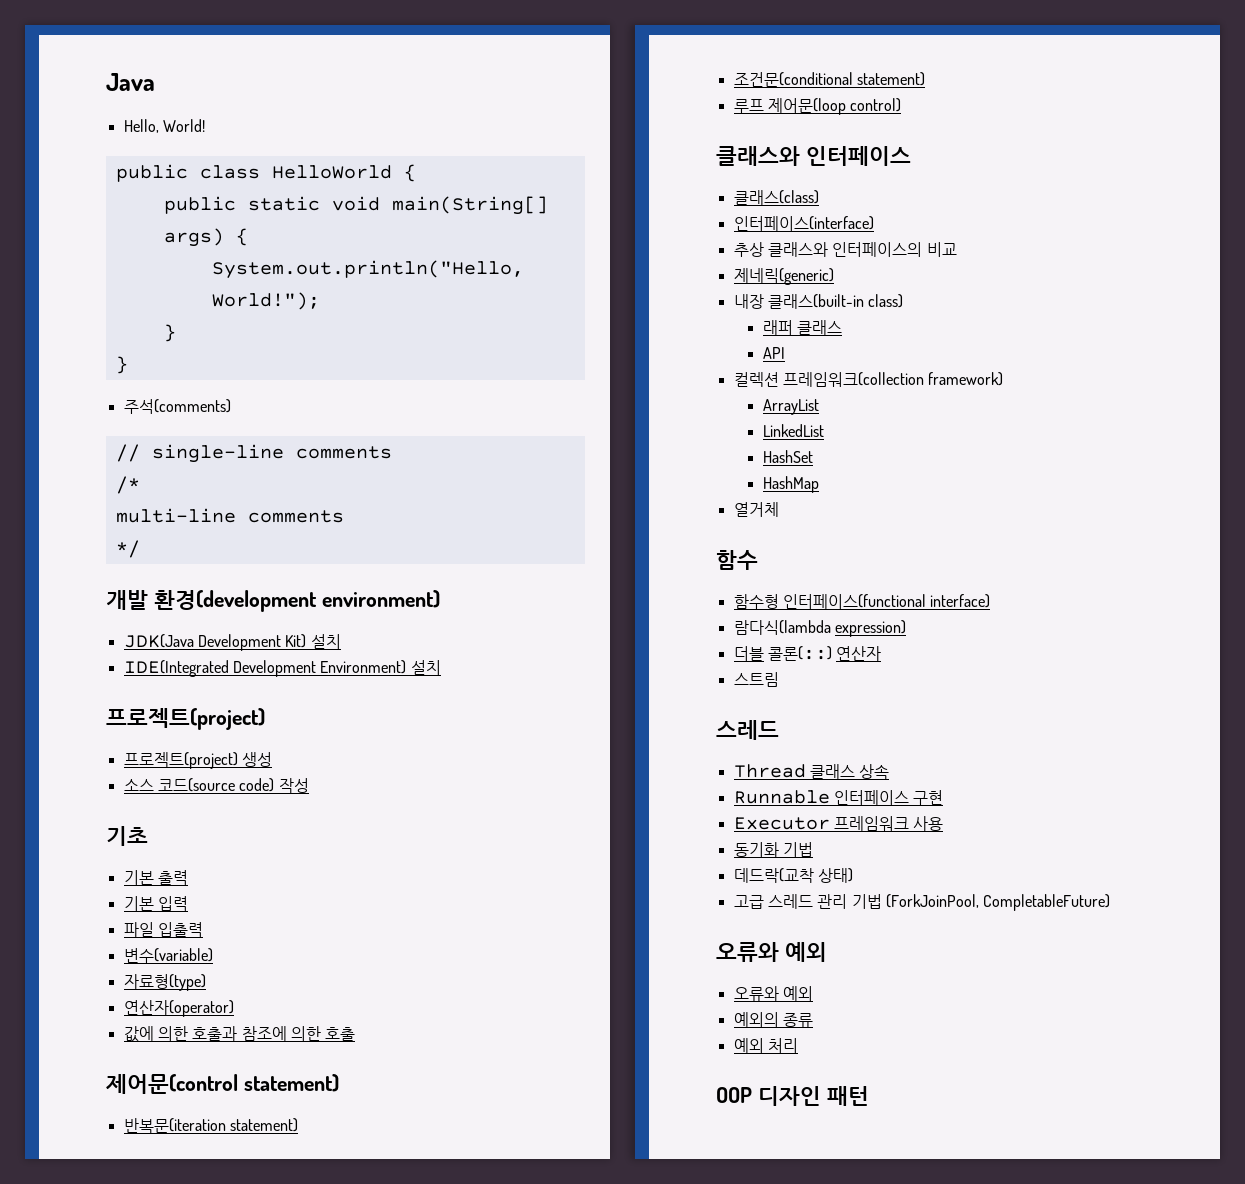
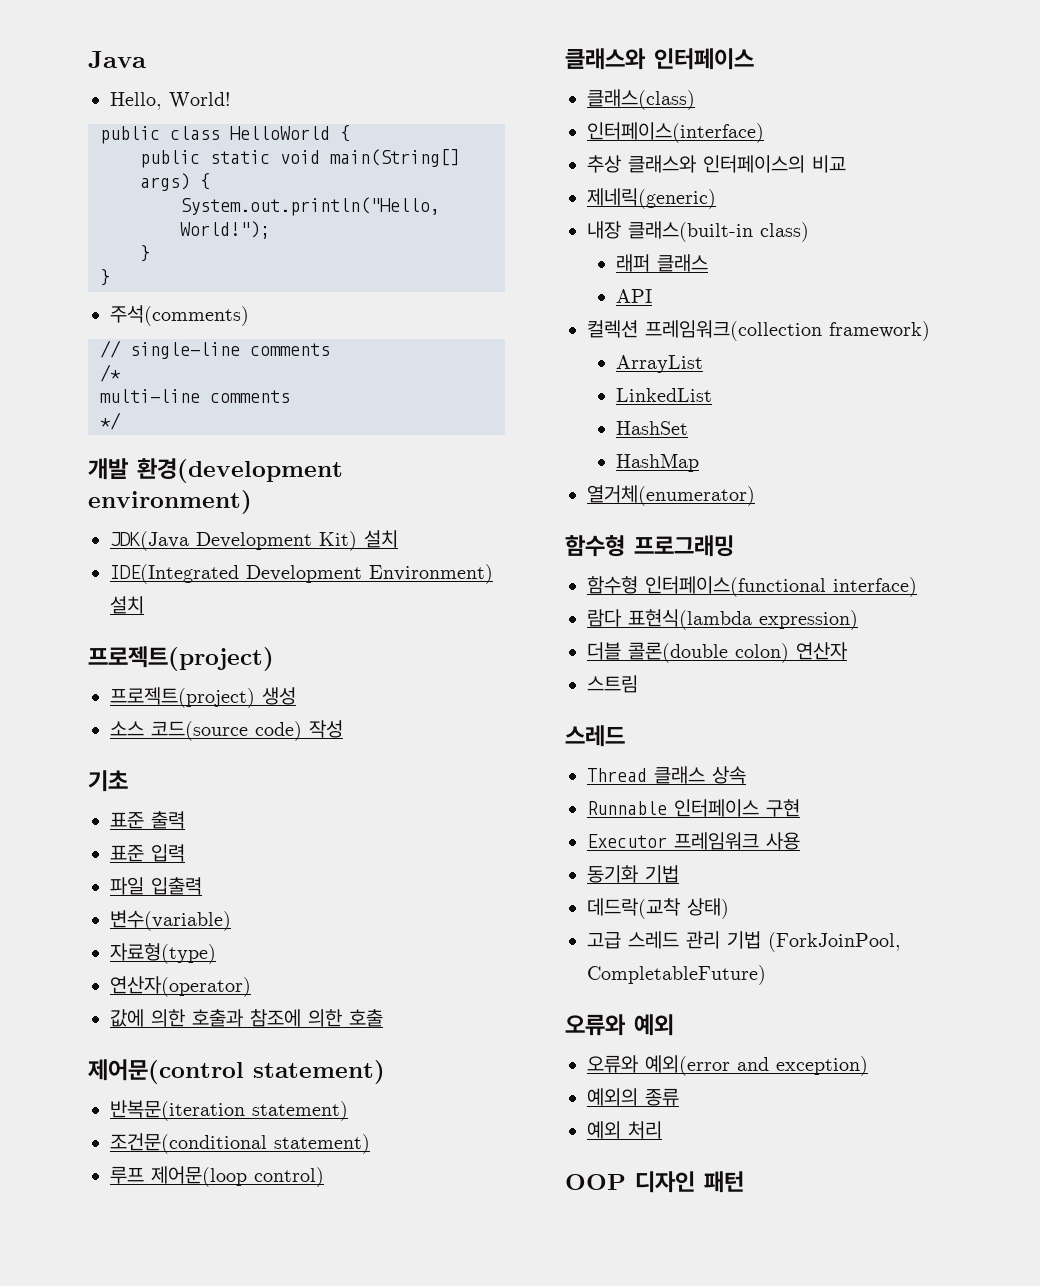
[123,870,154,885] 기본 -> [110,812,144,829] 표준
[123,896,154,911] 기본 -> [110,845,144,862] 표준
[733,502,779,517] [716,550,758,570] 열거체 // 함수 -> [587,485,755,506] [565,535,734,557] 열거체(enumerator) // 함수형 프로그래밍
[733,620,831,635] 람다식(lambda -> [587,609,752,630] 람다 표현식(lambda
[767,646,832,661] 콜론(::) -> [628,642,789,663] 콜론(double colon)
[782,986,813,1001] 예외 -> [645,1055,868,1076] 예외(error and exception)

